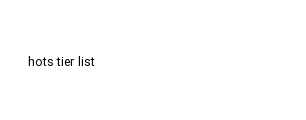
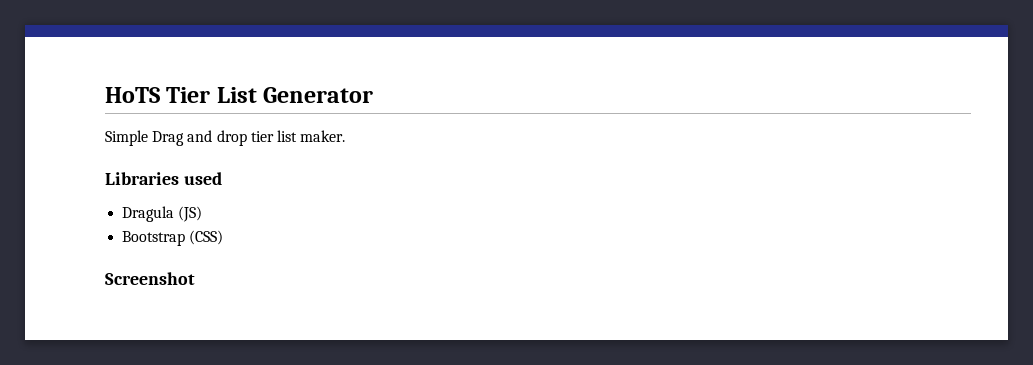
[28,56,95,66] hots tier list -> [105,87,374,103] [105,130,346,146] [105,172,222,185] [122,206,203,222] [122,230,224,246] [105,272,195,285] HoTS Tier List Generator // Simple Drag and drop tier list maker. // Libraries used // Dragula (JS) // Bootstrap (CSS) // Screenshot

